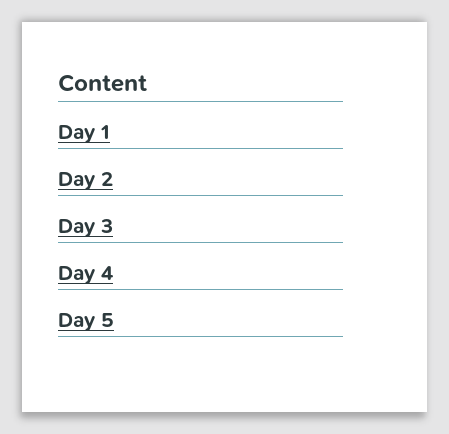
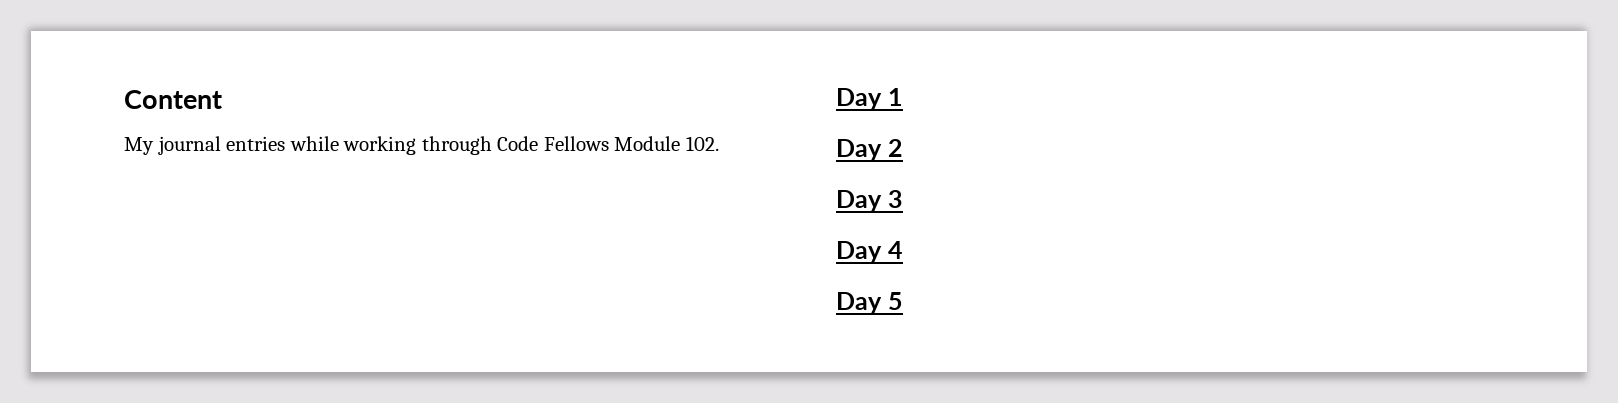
(147, 83) none -> [124,136,719,155] // My journal entries while working through Code Fellows Module 102.

